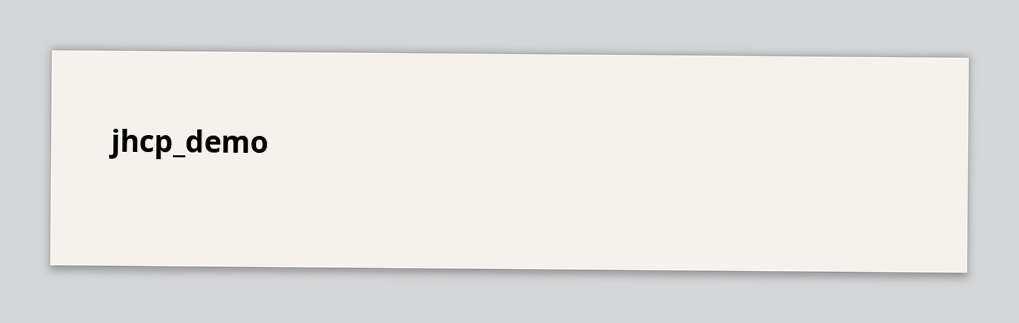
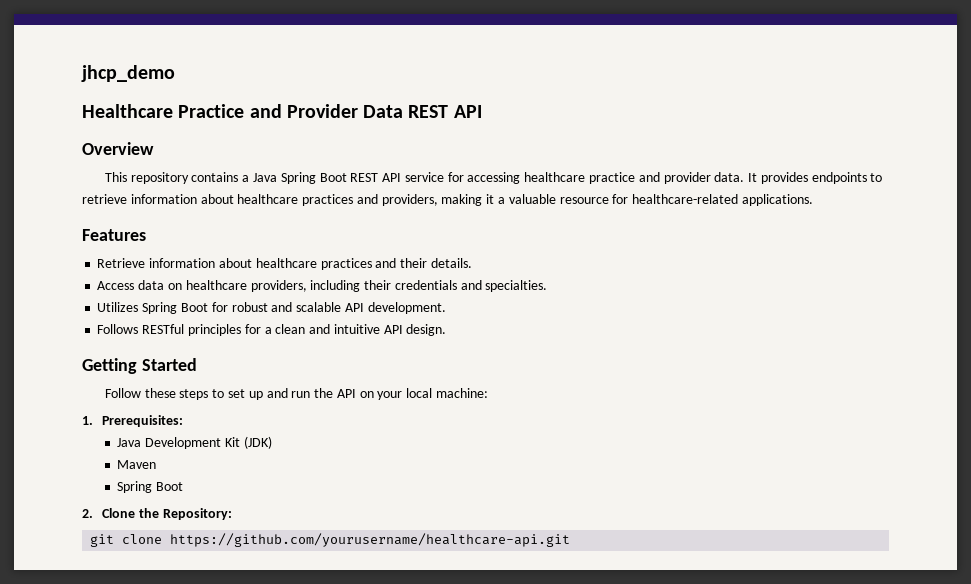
(269, 144) none -> [82,104,482,118] [82,142,154,155] [104,172,883,184] [82,194,813,206] [82,229,146,241] [97,258,472,270] [97,280,548,292] [97,302,446,314] [97,324,447,336] [82,358,197,374] [104,388,488,400] [82,415,184,427] [117,436,272,449] [117,460,157,469] [117,481,184,493] [82,508,232,520] [90,533,571,547] // Healthcare Practice and Provider Data REST API // Overview // This repository contains a Java Spring Boot REST API service for accessing healthcare practice and provider data. It provides endpoints to retrieve information about healthcare practices and providers, making it a valuable resource for healthcare-related applications. // Features // Retrieve information about healthcare practices and their details. // Access data on healthcare providers, including their credentials and specialties. // Utilizes Spring Boot for robust and scalable API development. // Follows RESTful principles for a clean and intuitive API design. // Getting Started // Follow these steps to set up and run the API on your local machine: // 1. Prerequisites: // Java Development Kit (JDK) // Maven // Spring Boot // 2. Clone the Repository: // git clone https://github.com/yourusername/healthcare-api.git

